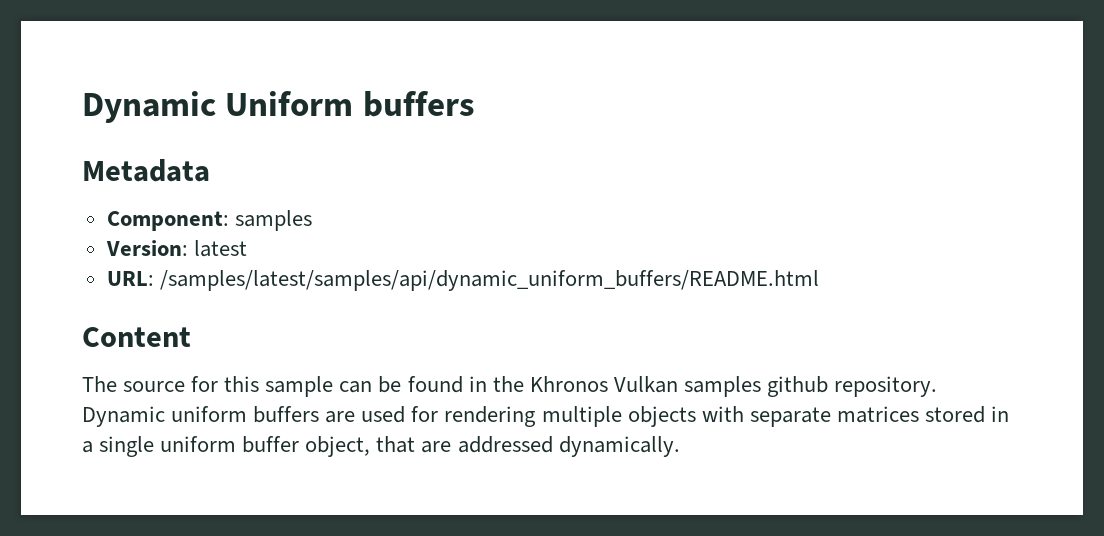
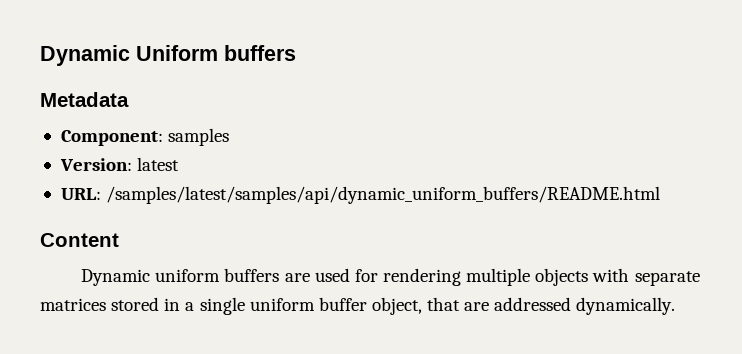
[82,376,938,397] The source for this sample can be found in the Khronos Vulkan samples github repository. -> (119, 240) none

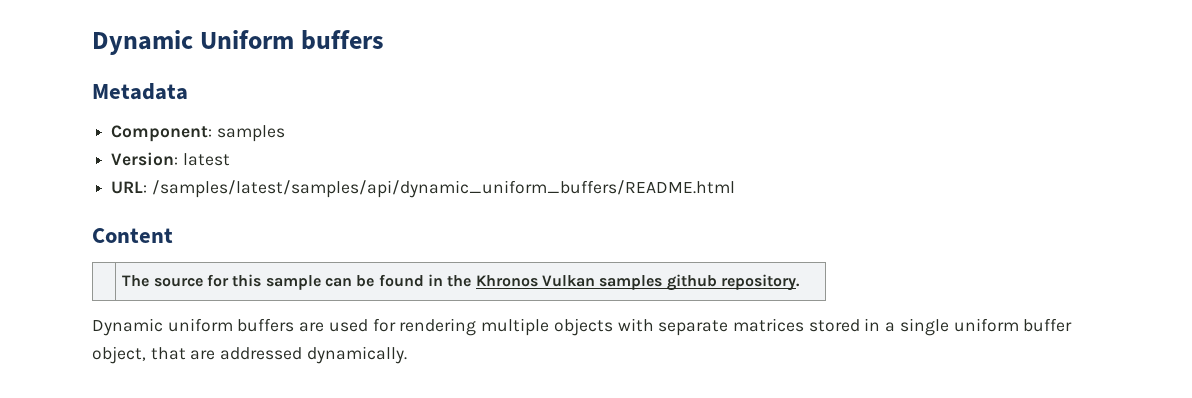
(119, 240) none -> [122,274,800,291] // | The source for this sample can be found in the Khronos Vulkan samples github repository.

